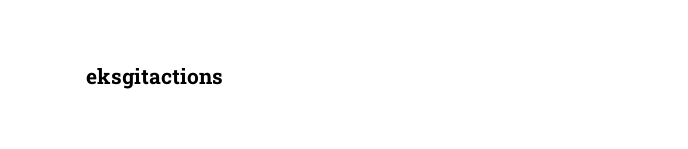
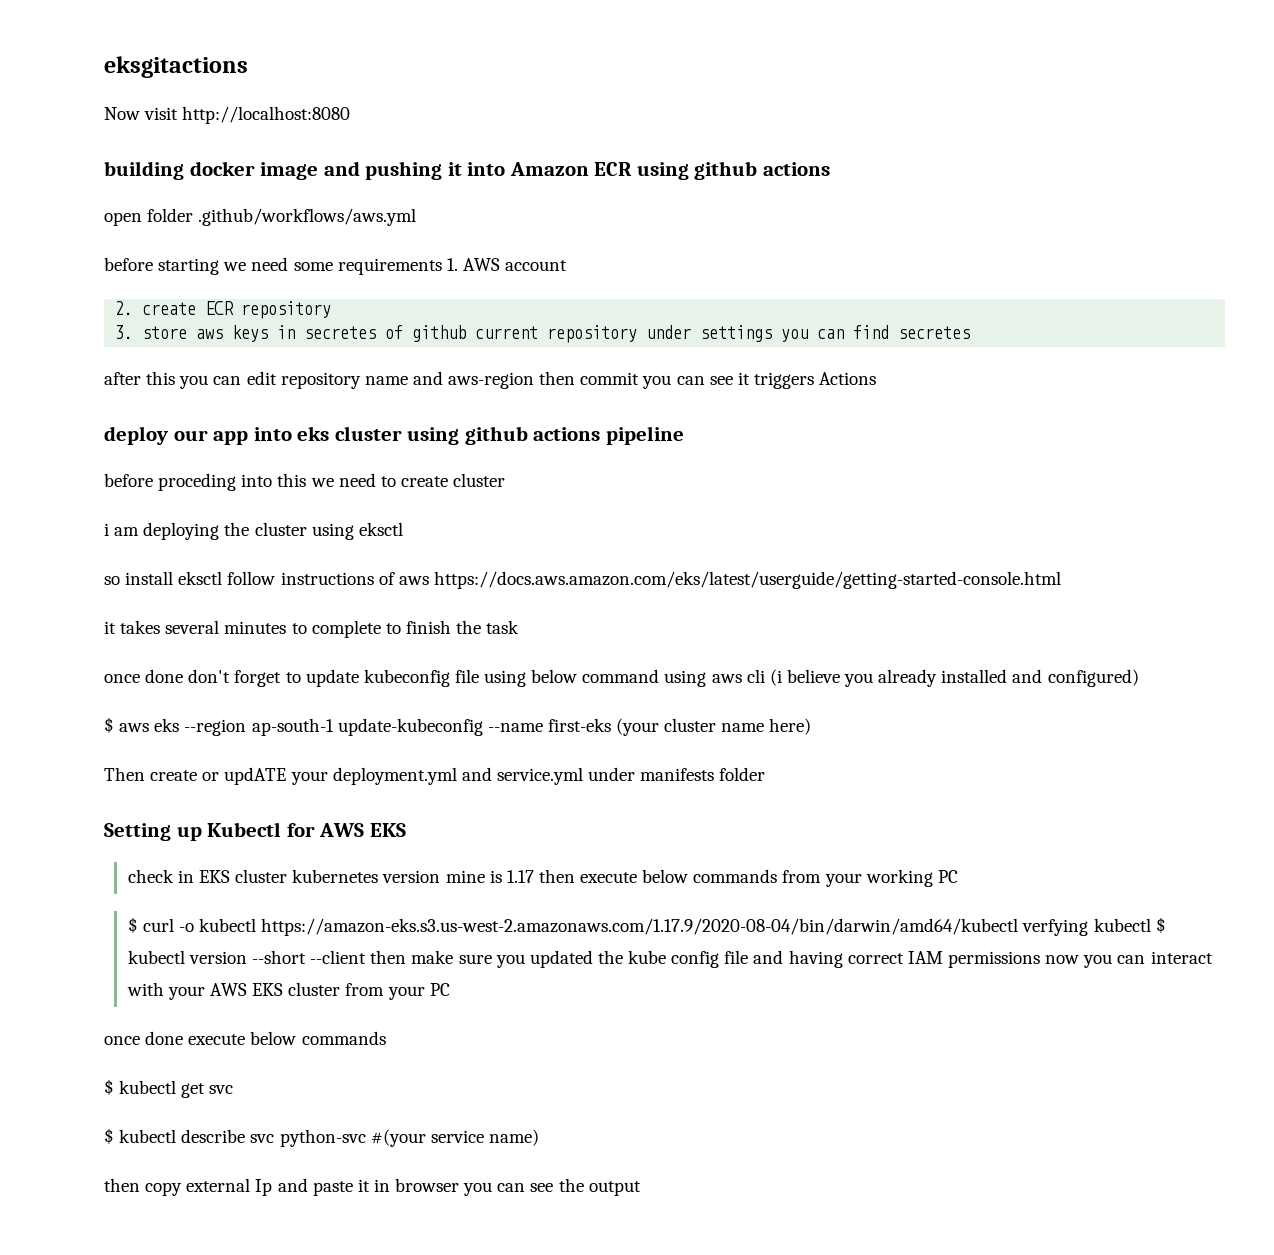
(223, 78) none -> [104,106,351,124] [104,161,830,180] [104,208,417,226] [104,257,568,275] [115,301,332,319] [115,325,971,343] [104,371,877,389] [104,426,684,445] [104,473,506,491] [104,522,403,540] [104,571,1061,589] [104,620,520,638] [104,669,1139,687] [104,717,812,736] [104,767,766,785] [104,822,406,841] [127,869,958,887] [127,917,1166,936] [127,950,1213,968] [126,982,450,1000] [104,1031,386,1045] [104,1079,234,1098] [104,1128,539,1147] [104,1178,641,1196] // Now visit http://localhost:8080 // building docker image and pushing it into Amazon ECR using github actions // open folder .github/workflows/aws.yml // before starting we need some requirements 1. AWS account // 2. create ECR repository // 3. store aws keys in secretes of github current repository under settings you can find secretes // after this you can edit repository name and aws-region then commit you can see it triggers Actions // deploy our app into eks cluster using github actions pipeline // before proceding into this we need to create cluster // i am deploying the cluster using eksctl // so install eksctl follow instructions of aws https://docs.aws.amazon.com/eks/latest/userguide/getting-started-console.html // it takes several minutes to complete to finish the task // once done don't forget to update kubeconfig file using below command using aws cli (i believe you already installed and configured) // $ aws eks --region ap-south-1 update-kubeconfig --name first-eks (your cluster name here) // Then create or updATE your deployment.yml and service.yml under manifests folder // Setting up Kubectl for AWS EKS // check in EKS cluster kubernetes version mine is 1.17 then execute below commands from your working PC // $ curl -o kubectl https://amazon-eks.s3.us-west-2.amazonaws.com/1.17.9/2020-08-04/bin/darwin/amd64/kubectl verfying kubectl $ kubectl version --short --client then make sure you updated the kube config file and having correct IAM permissions now you can interact with your AWS EKS cluster from your PC // once done execute below commands // $ kubectl get svc // $ kubectl describe svc python-svc #(your service name) // then copy external Ip and paste it in browser you can see the output

